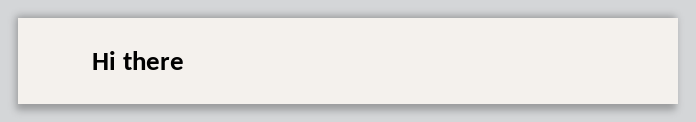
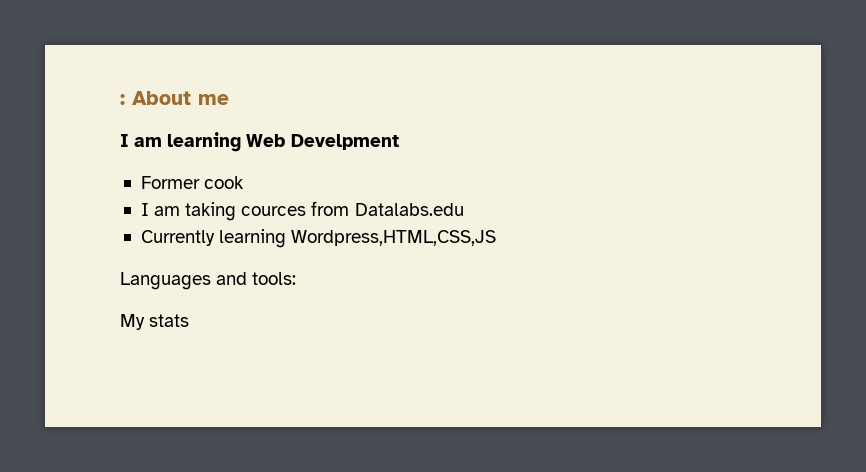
[92,51,185,70] Hi there -> [120,91,229,105] [120,132,399,152] [140,176,245,189] [140,201,464,221] [140,229,497,248] [120,272,297,290] [120,314,190,330] : About me // I am learning Web Develpment // Former cook // I am taking cources from Datalabs.edu // Currently learning Wordpress,HTML,CSS,JS // Languages and tools: // My stats

